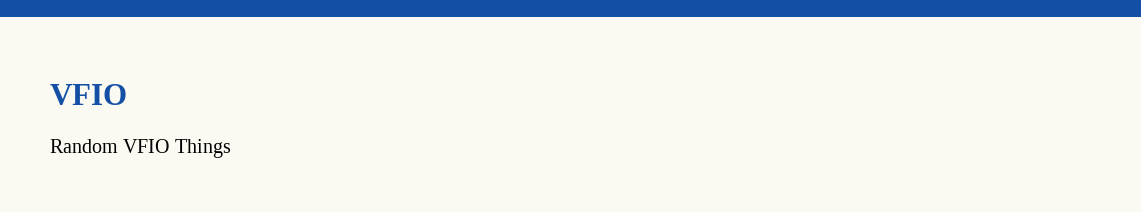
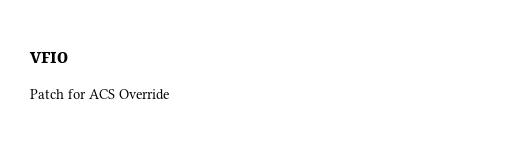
[50,139,231,158] Random VFIO Things -> [30,89,169,100] Patch for ACS Override

